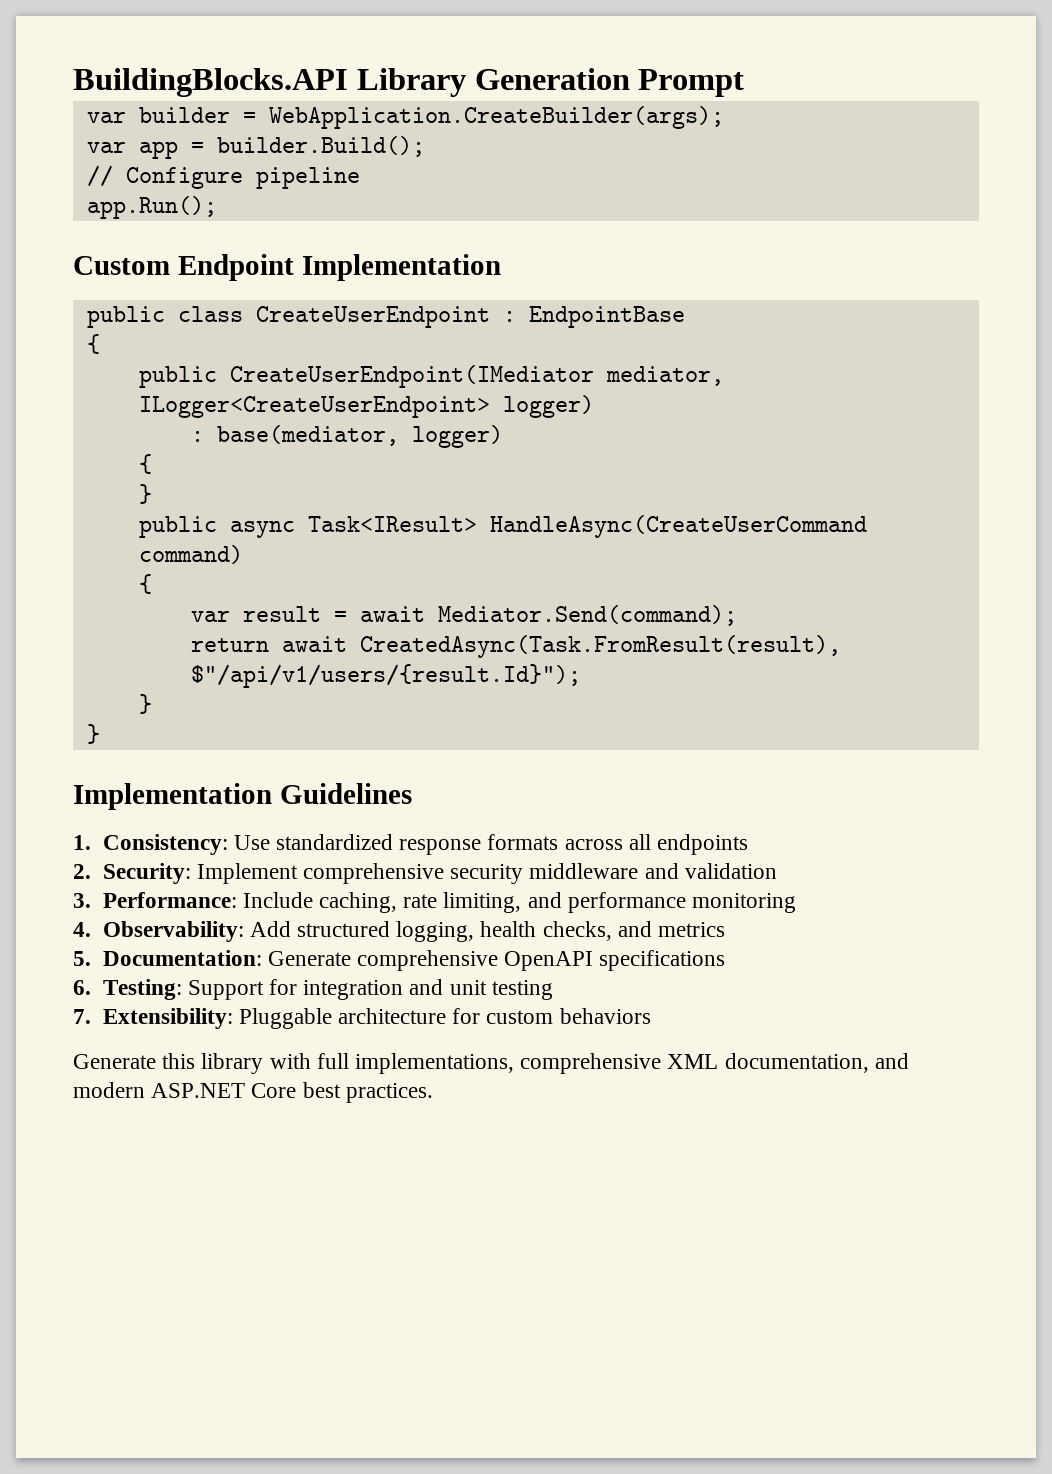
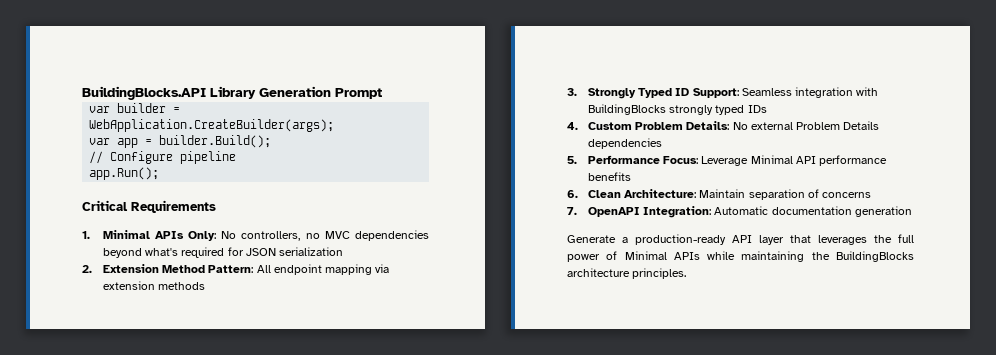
[73,254,501,281] [86,306,685,328] [86,334,100,354] [138,365,724,388] [138,395,594,418] [190,425,503,448] [138,454,152,474] [138,484,152,504] [138,515,867,538] [138,545,243,564] [138,574,152,594] [190,605,737,626] [190,635,841,658] [190,664,581,688] [138,694,152,714] [86,724,100,744] [73,783,412,810] [73,834,748,855] [73,863,777,884] [73,892,796,913] [73,921,725,942] [73,950,726,971] [73,979,553,1000] [73,1008,651,1029] [73,1053,909,1074] [73,1082,433,1103] Custom Endpoint Implementation // public class CreateUserEndpoint : EndpointBase // { // public CreateUserEndpoint(IMediator mediator, ILogger<CreateUserEndpoint> logger) // : base(mediator, logger) // { // } // public async Task<IResult> HandleAsync(CreateUserCommand command) // { // var result = await Mediator.Send(command); // return await CreatedAsync(Task.FromResult(result), $"/api/v1/users/{result.Id}"); // } // } // Implementation Guidelines // 1. Consistency: Use standardized response formats across all endpoints // 2. Security: Implement comprehensive security middleware and validation // 3. Performance: Include caching, rate limiting, and performance monitoring // 4. Observability: Add structured logging, health checks, and metrics // 5. Documentation: Generate comprehensive OpenAPI specifications // 6. Testing: Support for integration and unit testing // 7. Extensibility: Pluggable architecture for custom behaviors // Generate this library with full implementations, comprehensive XML documentation, and modern ASP.NET Core best practices. -> [82,200,216,213] [82,230,430,241] [102,247,343,258] [82,264,390,275] [102,281,206,290] [567,87,879,99] [587,104,767,115] [567,121,880,130] [587,138,662,149] [567,155,887,166] [587,172,631,181] [567,189,871,200] [567,206,912,218] [567,234,914,245] [567,251,914,262] [567,268,687,279] Critical Requirements // 1. Minimal APIs Only: No controllers, no MVC dependencies beyond what's required for JSON serialization // 2. Extension Method Pattern: All endpoint mapping via extension methods // 3. Strongly Typed ID Support: Seamless integration with BuildingBlocks strongly typed IDs // 4. Custom Problem Details: No external Problem Details dependencies // 5. Performance Focus: Leverage Minimal API performance benefits // 6. Clean Architecture: Maintain separation of concerns // 7. OpenAPI Integration: Automatic documentation generation // Generate a production-ready API layer that leverages the full power of Minimal APIs while maintaining the BuildingBlocks architecture principles.

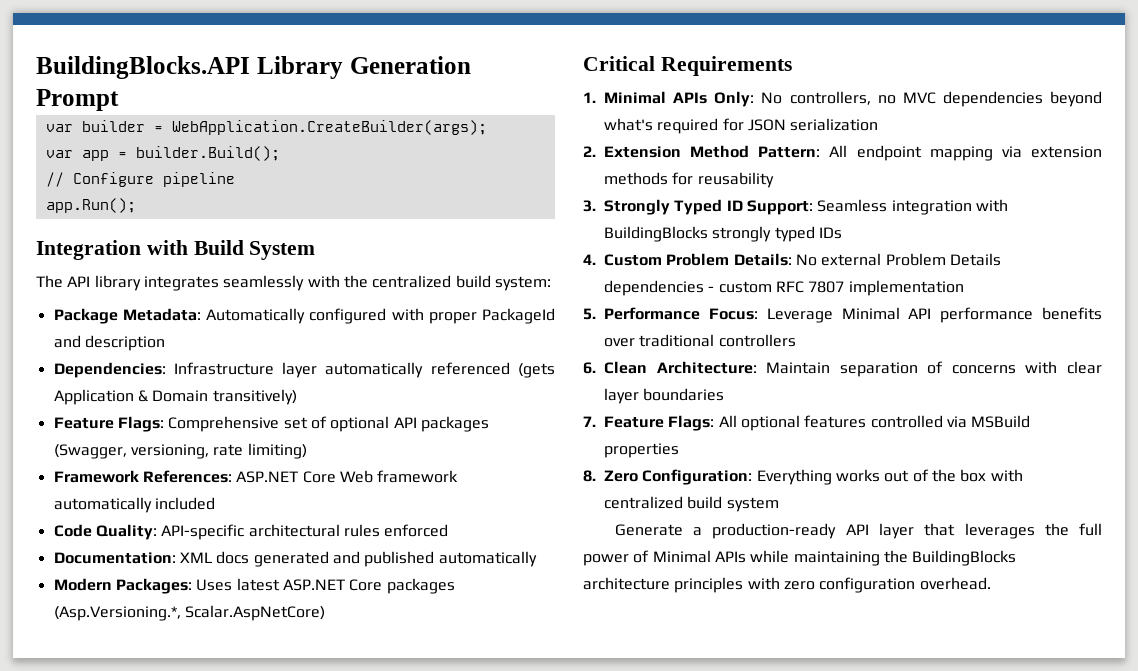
(160, 173) none -> [36,240,316,260] [36,275,551,291] [53,308,555,324] [53,335,165,351] [53,362,555,378] [53,389,297,405] [53,416,489,432] [53,443,307,459] [53,470,459,483] [53,497,215,513] [53,524,449,540] [53,551,537,567] [53,578,455,594] [53,605,325,621] // Integration with Build System // The API library integrates seamlessly with the centralized build system: // Package Metadata: Automatically configured with proper PackageId and description // Dependencies: Infrastructure layer automatically referenced (gets Application & Domain transitively) // Feature Flags: Comprehensive set of optional API packages (Swagger, versioning, rate limiting) // Framework References: ASP.NET Core Web framework automatically included // Code Quality: API-specific architectural rules enforced // Documentation: XML docs generated and published automatically // Modern Packages: Uses latest ASP.NET Core packages (Asp.Versioning.*, Scalar.AspNetCore)
(206, 286) none -> [672,172,774,188] for reusability
(662, 143) none -> [708,280,964,296] - custom RFC 7807 implementation
(631, 176) none -> [604,334,796,347] over traditional controllers
[567,206,912,218] // 7. OpenAPI Integration: Automatic documentation generation -> [1025,361,1102,374] [604,388,725,404] [583,415,1031,431] [604,443,679,458] [583,469,1023,485] [604,496,779,512] with clear layer boundaries // 7. Feature Flags: All optional features controlled via MSBuild properties // 8. Zero Configuration: Everything works out of the box with centralized build system
[632,268,687,279] principles. -> [674,577,991,593] principles with zero configuration overhead.

